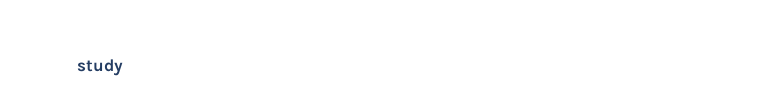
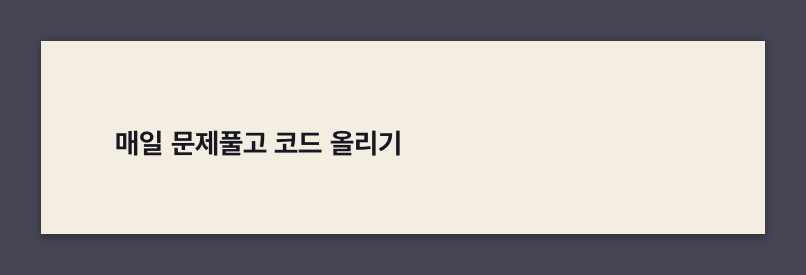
[77,59,123,76] study -> [115,130,402,156] 매일 문제풀고 코드 올리기

